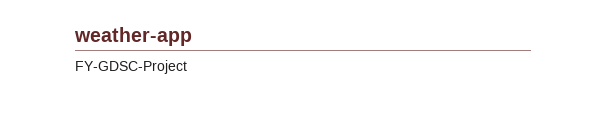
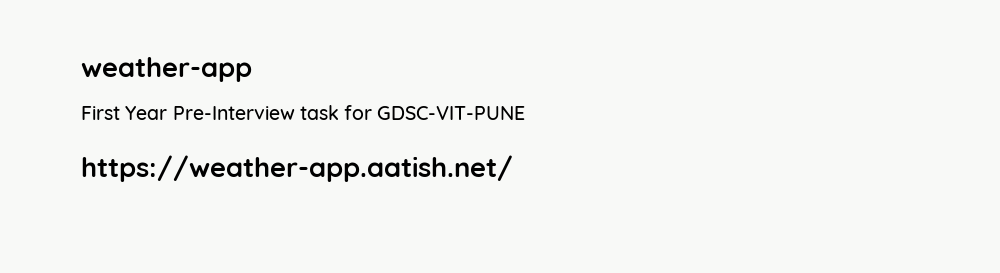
[75,60,187,74] FY-GDSC-Project -> [81,105,526,120] [81,155,513,182] First Year Pre-Interview task for GDSC-VIT-PUNE // https://weather-app.aatish.net/

